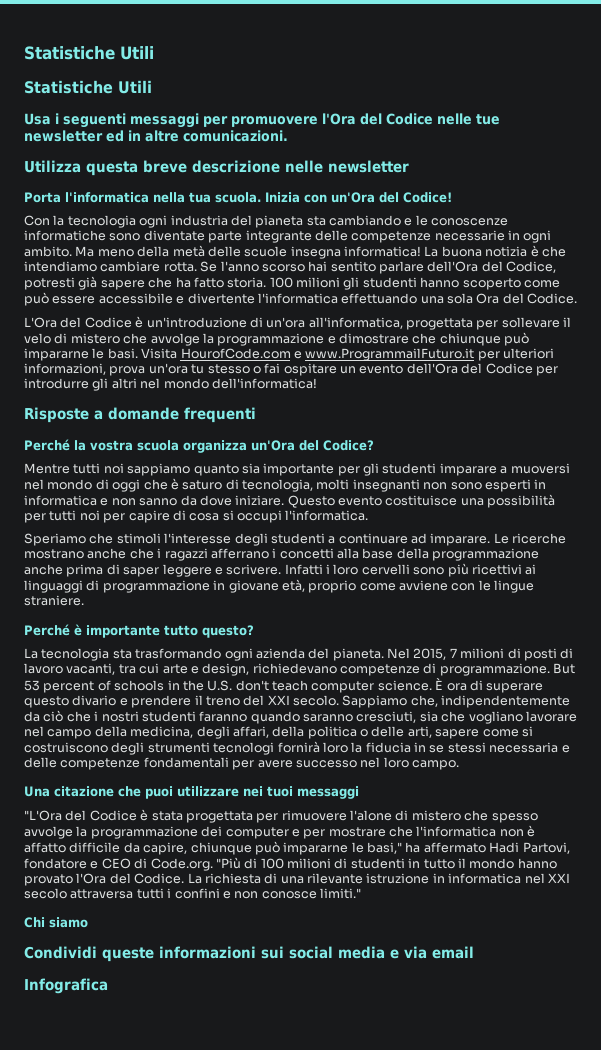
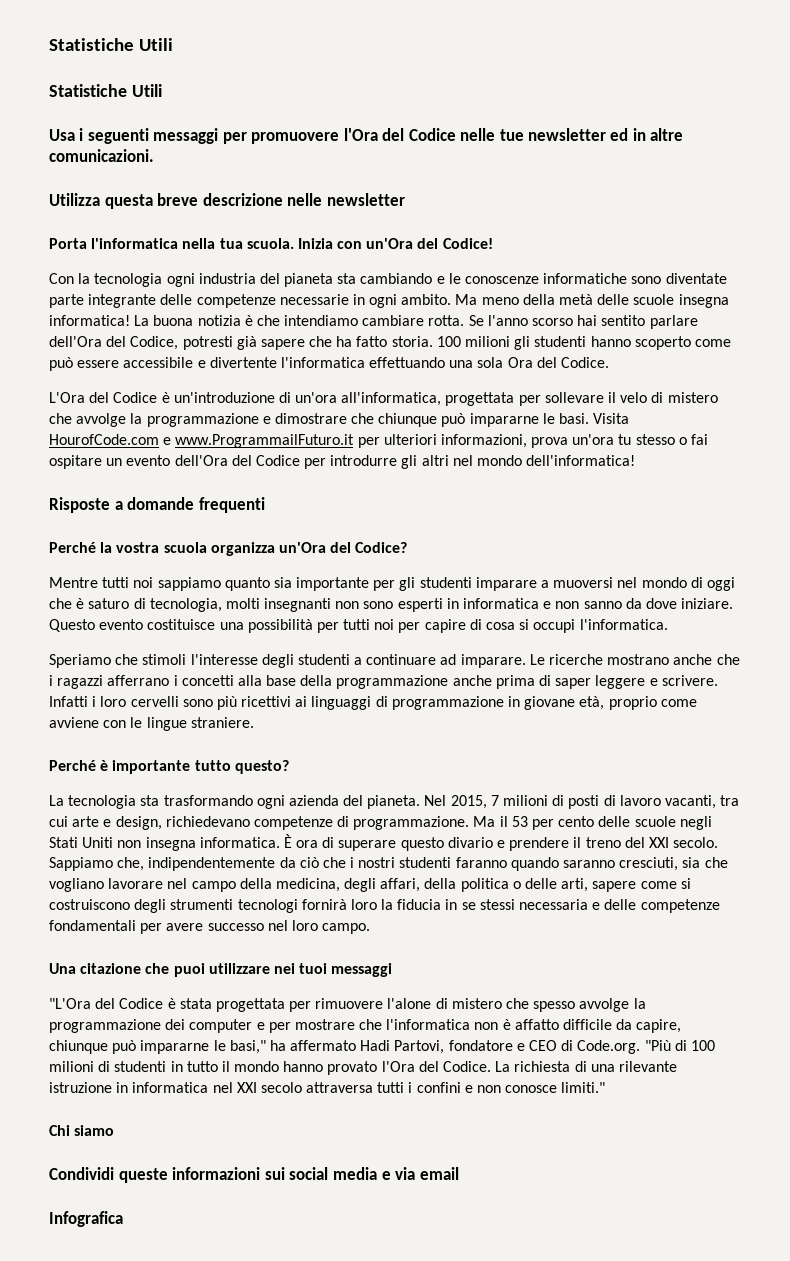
[553,663,576,674] [24,680,432,693] But 53 percent of schools in the U.S. don't teach computer science. -> [473,816,712,830] [49,837,280,851] Ma il 53 per cento delle scuole negli Stati Uniti non insegna informatica.

